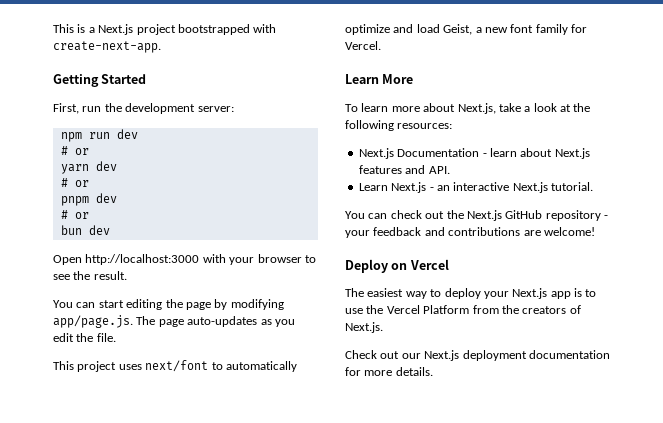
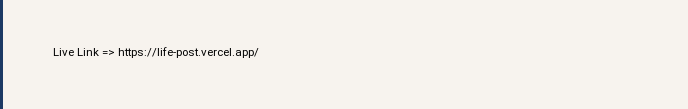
[53,24,277,35] [53,41,161,53] [53,74,147,87] [53,103,234,114] [60,129,138,142] [60,146,89,155] [60,161,117,174] [60,178,89,187] [60,193,117,206] [60,210,89,219] [60,225,110,235] [53,254,316,265] [53,271,127,280] [53,299,284,310] [53,315,295,328] [53,333,116,342] [53,360,297,372] [345,24,587,35] [345,41,381,50] [345,74,414,84] [345,103,591,114] [345,120,453,131] [358,148,590,159] [358,165,450,174] [358,182,593,193] [345,210,608,221] [345,227,595,238] [345,259,449,273] [345,288,597,299] [345,305,581,314] [345,322,383,333] [345,350,610,361] [345,367,433,376] This is a Next.js project bootstrapped with create-next-app. // Getting Started // First, run the development server: // npm run dev // # or // yarn dev // # or // pnpm dev // # or // bun dev // Open http://localhost:3000 with your browser to see the result. // You can start editing the page by modifying app/page.js. The page auto-updates as you edit the file. // This project uses next/font to automatically optimize and load Geist, a new font family for Vercel. // Learn More // To learn more about Next.js, take a look at the following resources: // Next.js Documentation - learn about Next.js features and API. // Learn Next.js - an interactive Next.js tutorial. // You can check out the Next.js GitHub repository - your feedback and contributions are welcome! // Deploy on Vercel // The easiest way to deploy your Next.js app is to use the Vercel Platform from the creators of Next.js. // Check out our Next.js deployment documentation for more details. -> [53,47,260,58] Live Link => https://life-post.vercel.app/

